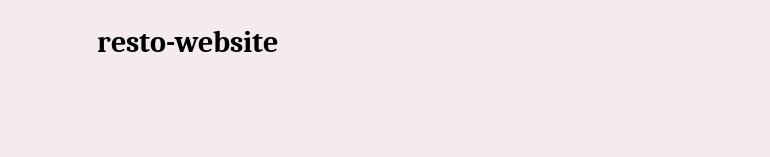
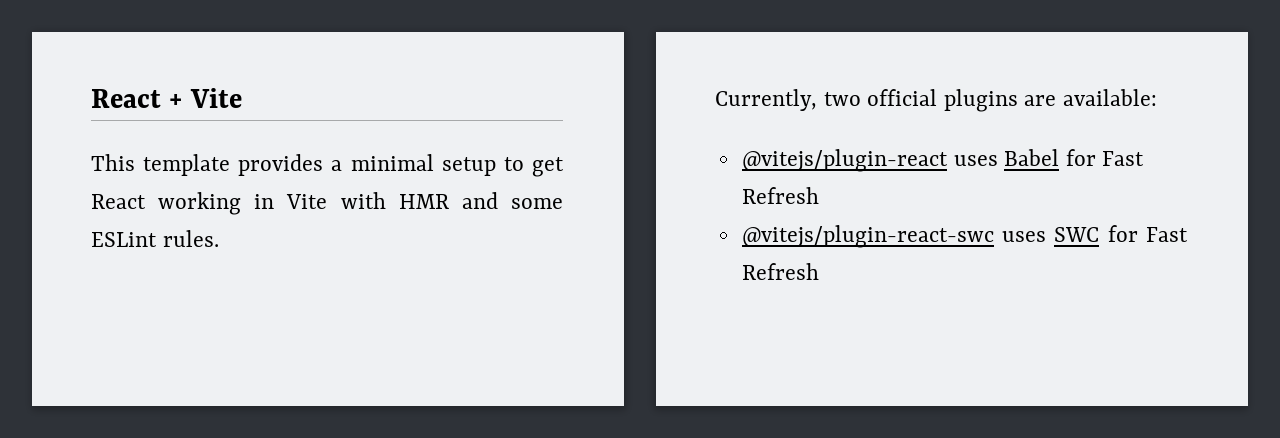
[97,30,278,52] resto-website -> [91,88,242,108] [91,154,564,177] [91,192,563,215] [91,230,219,247] [715,89,1158,112] [741,149,1145,172] [741,187,819,204] [741,225,1188,248] [741,263,819,280] React + Vite // This template provides a minimal setup to get React working in Vite with HMR and some ESLint rules. // Currently, two official plugins are available: // @vitejs/plugin-react uses Babel for Fast Refresh // @vitejs/plugin-react-swc uses SWC for Fast Refresh

